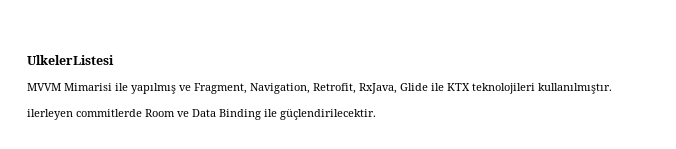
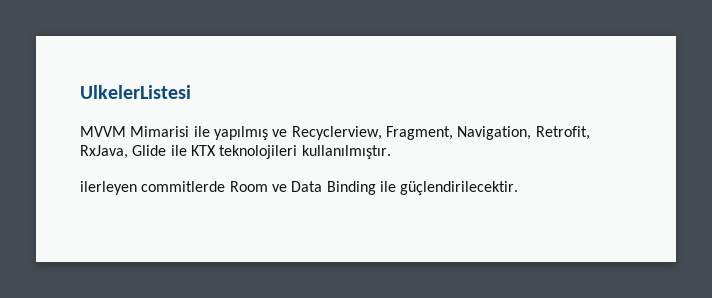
(191, 88) none -> [291,126,382,140] Recyclerview,

